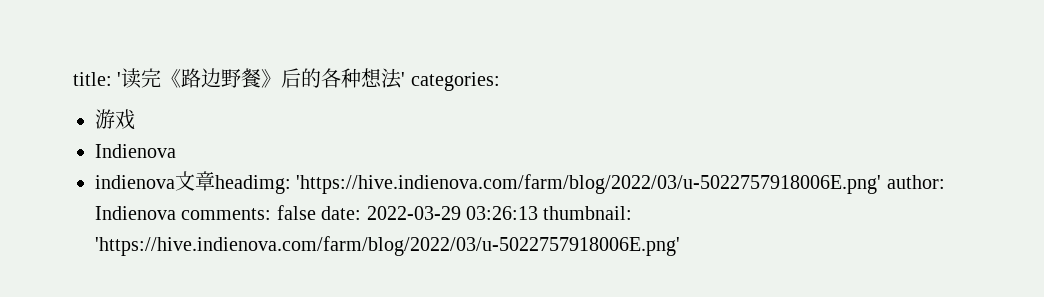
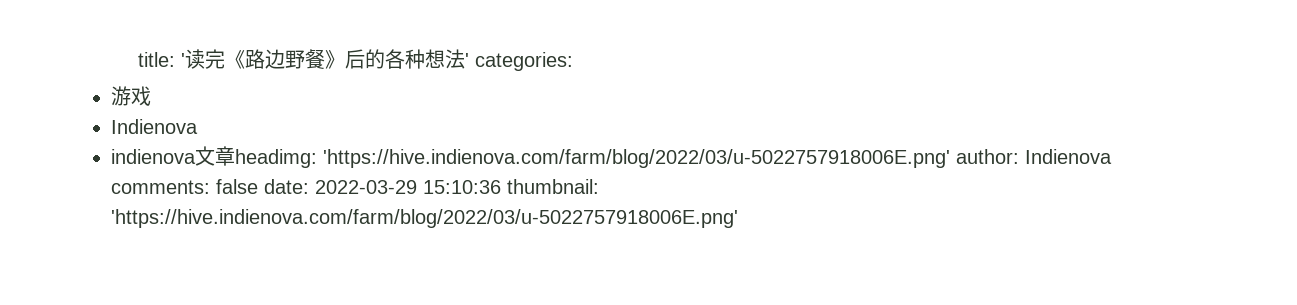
[466,206,538,220] 03:26:13 -> [423,180,501,194] 15:10:36

